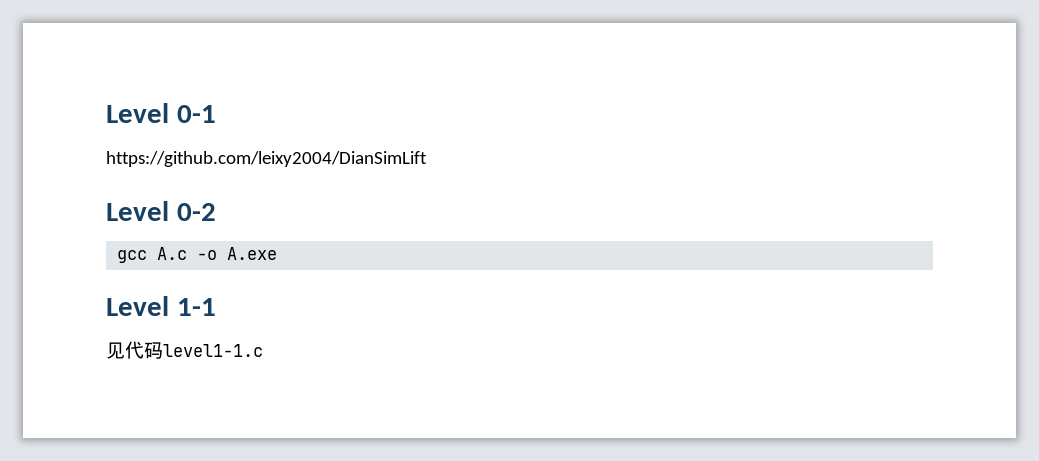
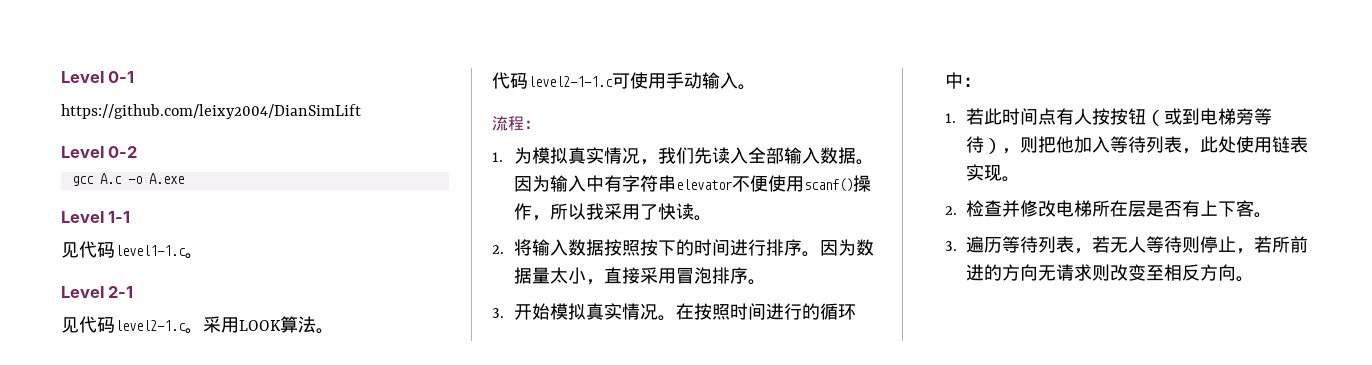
(263, 350) none -> [185,253,203,259] [61,286,134,298] [61,316,334,334] [492,72,756,90] [492,116,540,131] [492,147,874,165] [513,175,871,192] [513,203,712,221] [492,239,874,257] [513,267,766,285] [492,303,856,321] [944,72,981,89] [944,108,1273,126] [966,136,1309,154] [966,164,1021,182] [944,200,1273,218] [944,236,1309,254] [966,264,1255,282] 。 // Level 2-1 // 见代码level2-1.c。采用LOOK算法。 // 代码level2-1-1.c可使用手动输入。 // 流程： // 1.为模拟真实情况，我们先读入全部输入数据。因为输入中有字符串elevator不便使用scanf()操作，所以我采用了快读。 // 2.将输入数据按照按下的时间进行排序。因为数据量太小，直接采用冒泡排序。 // 3.开始模拟真实情况。在按照时间进行的循环中： // 1.若此时间点有人按按钮（或到电梯旁等待），则把他加入等待列表，此处使用链表实现。 // 2.检查并修改电梯所在层是否有上下客。 // 3.遍历等待列表，若无人等待则停止，若所前进的方向无请求则改变至相反方向。

